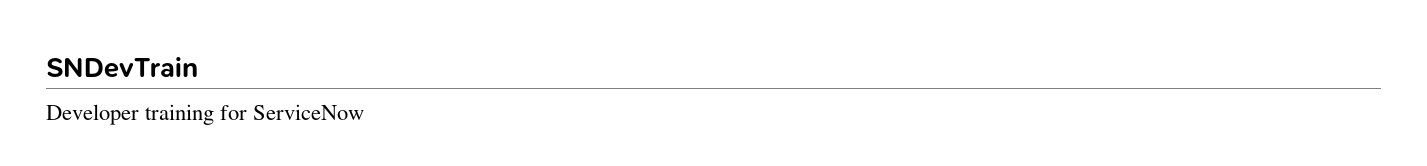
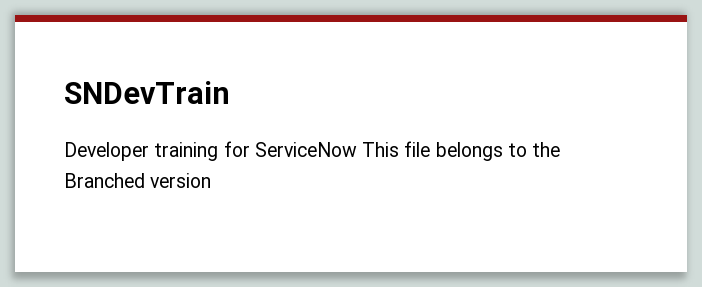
(365, 112) none -> [362,141,561,161] [64,173,212,188] This file belongs to the Branched version

